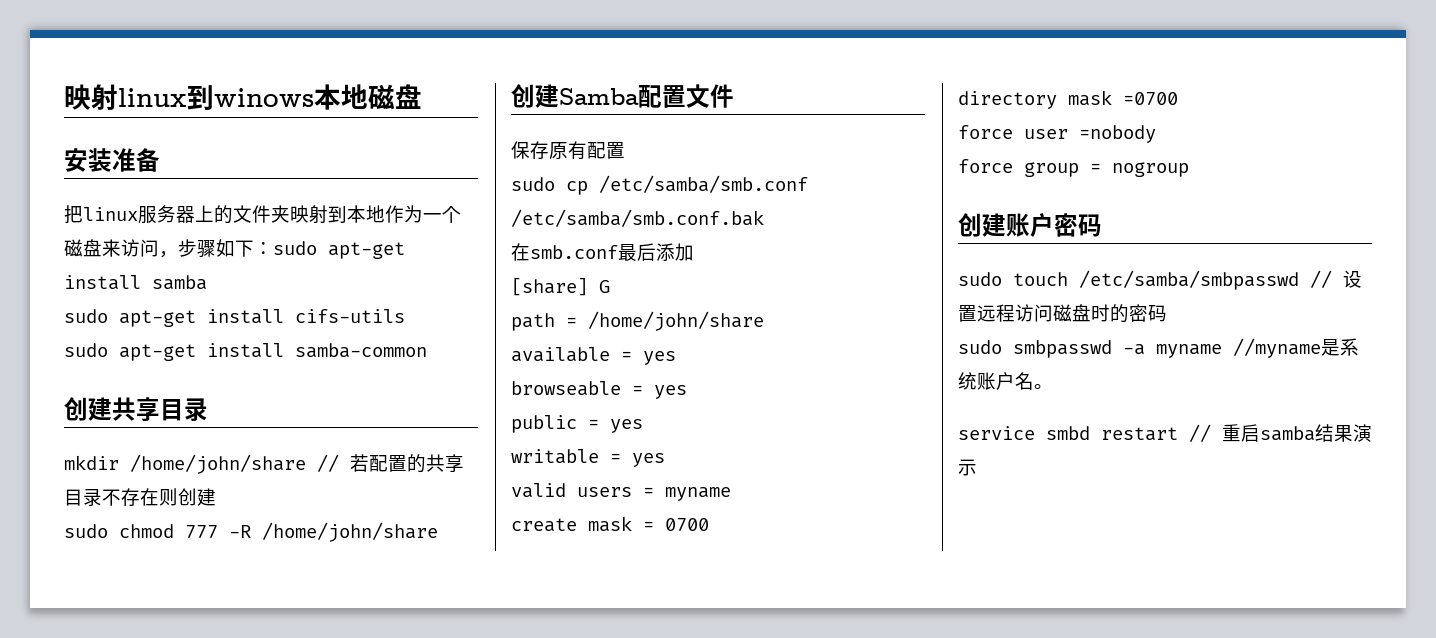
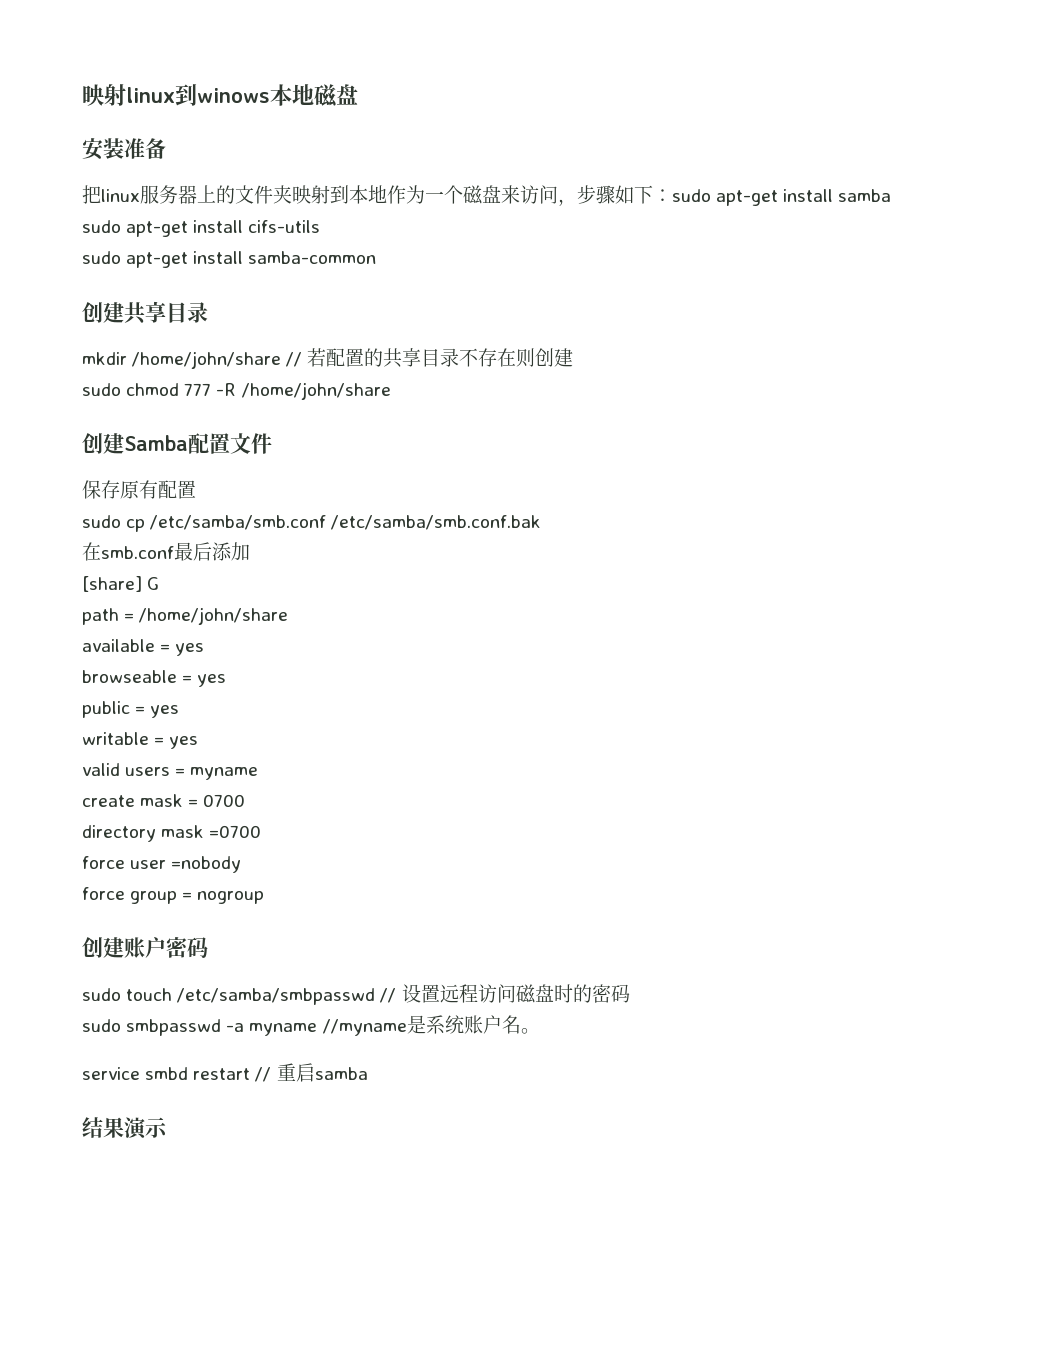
(1315, 433) none -> (368, 1073) //

